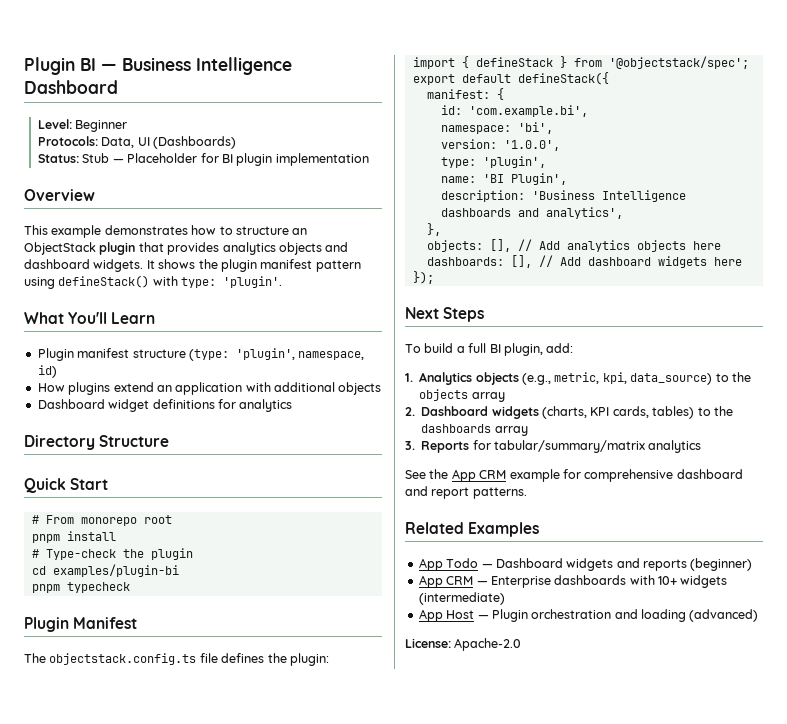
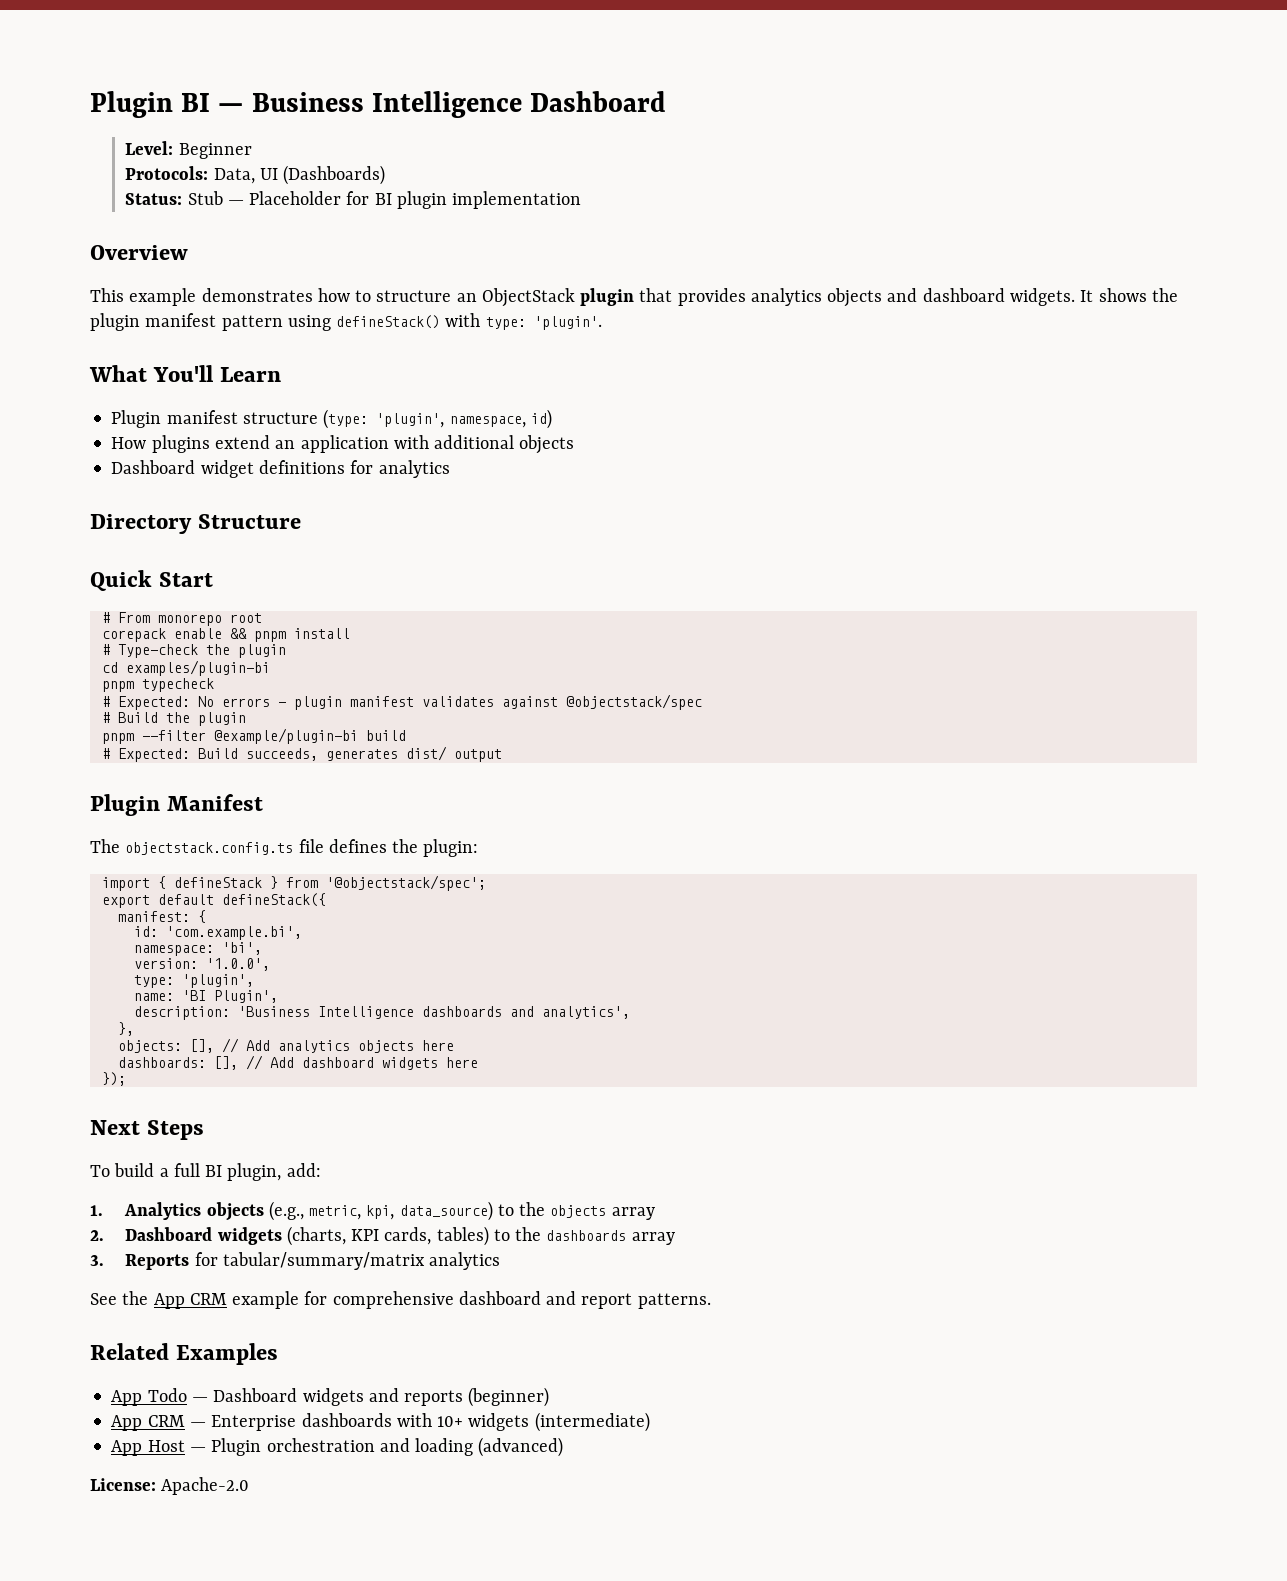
(172, 519) none -> [101,628,247,642] corepack enable &&
(130, 587) none -> [101,694,702,710] [101,712,246,726] [101,728,406,744] [101,746,502,762] // # Expected: No errors — plugin manifest validates against @objectstack/spec // # Build the plugin // pnpm --filter @example/plugin-bi build // # Expected: Build succeeds, generates dist/ output

